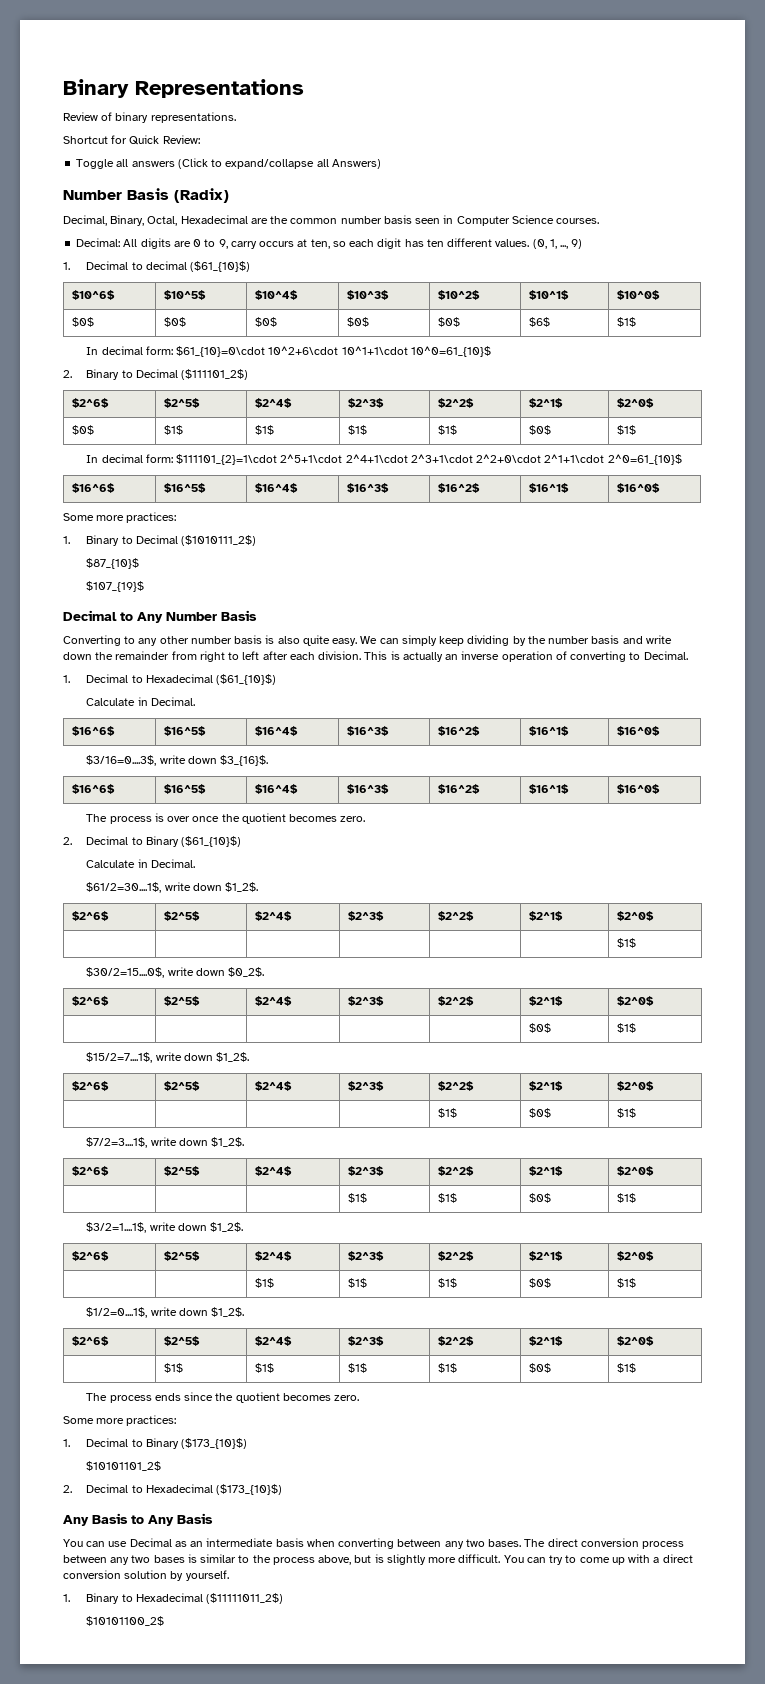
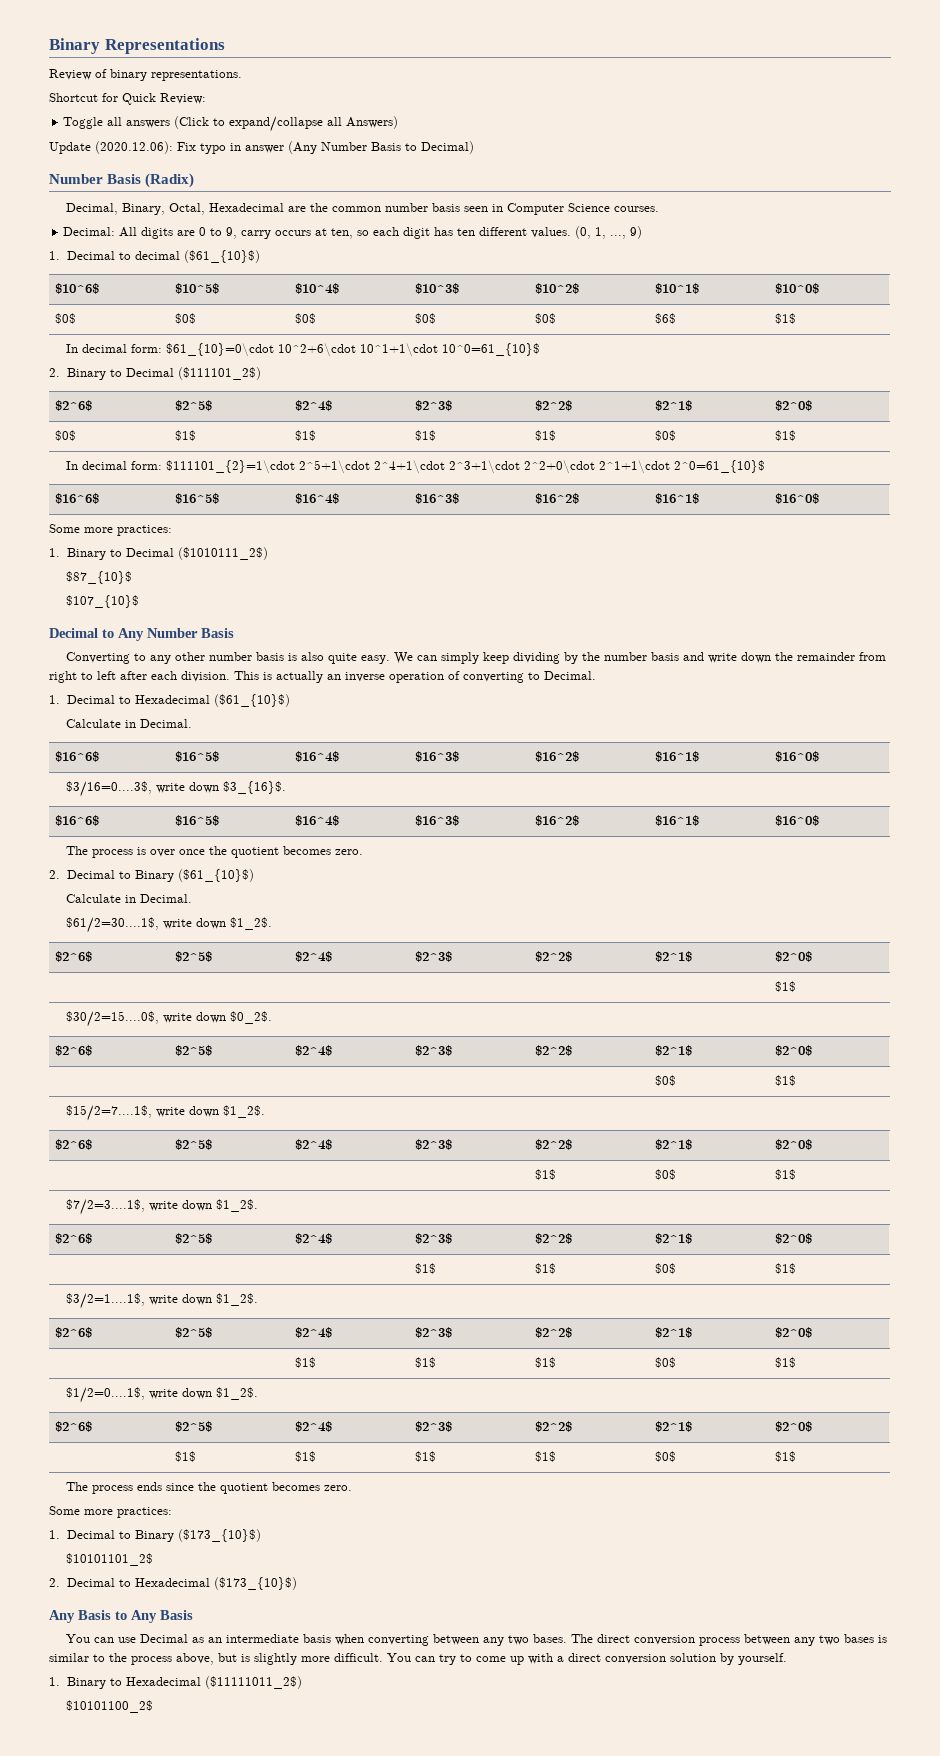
(381, 164) none -> [49,141,474,154] // Update (2020.12.06): Fix typo in answer (Any Number Basis to Decimal)
[86,581,145,592] $107_{19}$ -> [65,595,139,608] $107_{10}$

